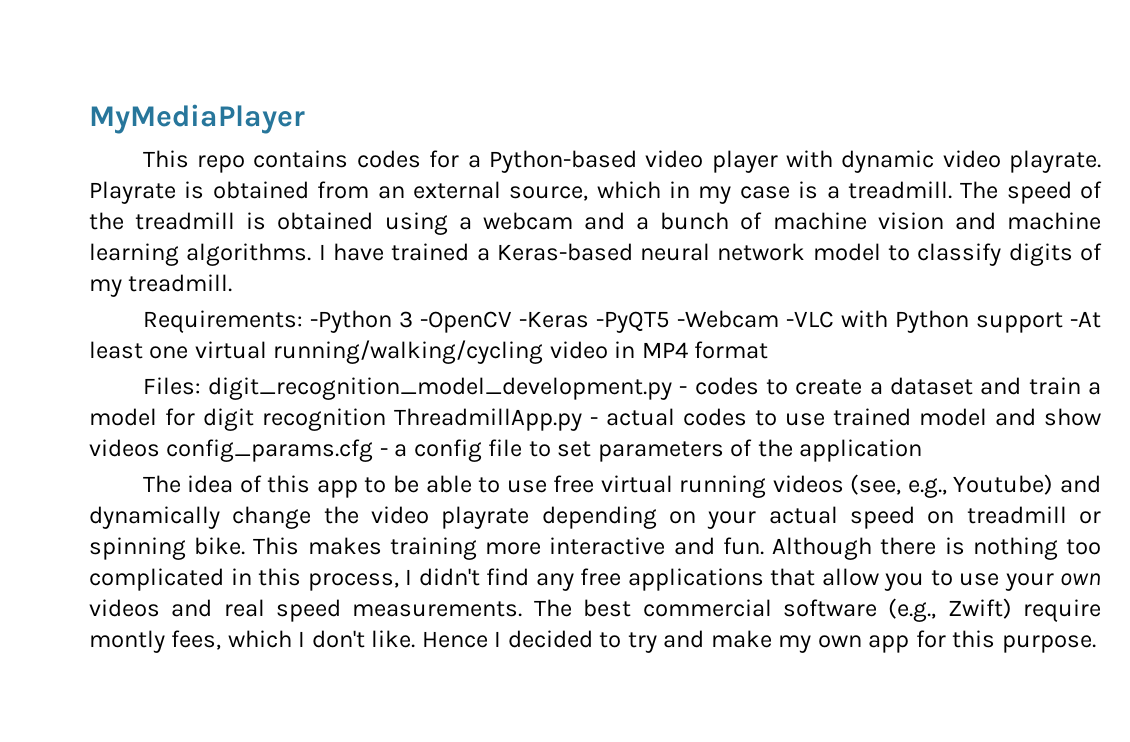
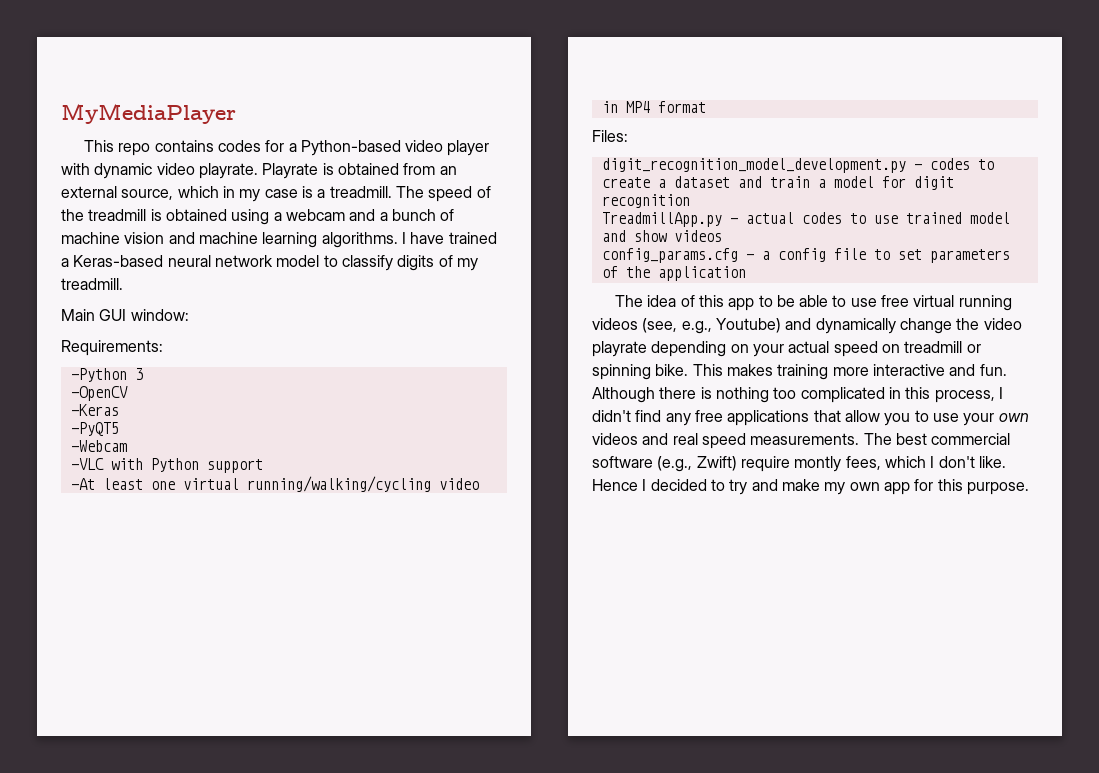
(233, 283) none -> [61,309,189,321] // Main GUI window:
(303, 321) none -> (163, 348) //
(413, 319) none -> (143, 374) //
(512, 322) none -> (128, 393) //
(589, 319) none -> (119, 410) //
(670, 322) none -> (119, 429) //
(779, 319) none -> (127, 446) //
(1063, 322) none -> (263, 466) //
(201, 386) none -> (628, 136) //
[394,408,582,431] ThreadmillApp.py -> [601,212,722,227] // TreadmillApp.py
(160, 448) none -> (722, 236) //

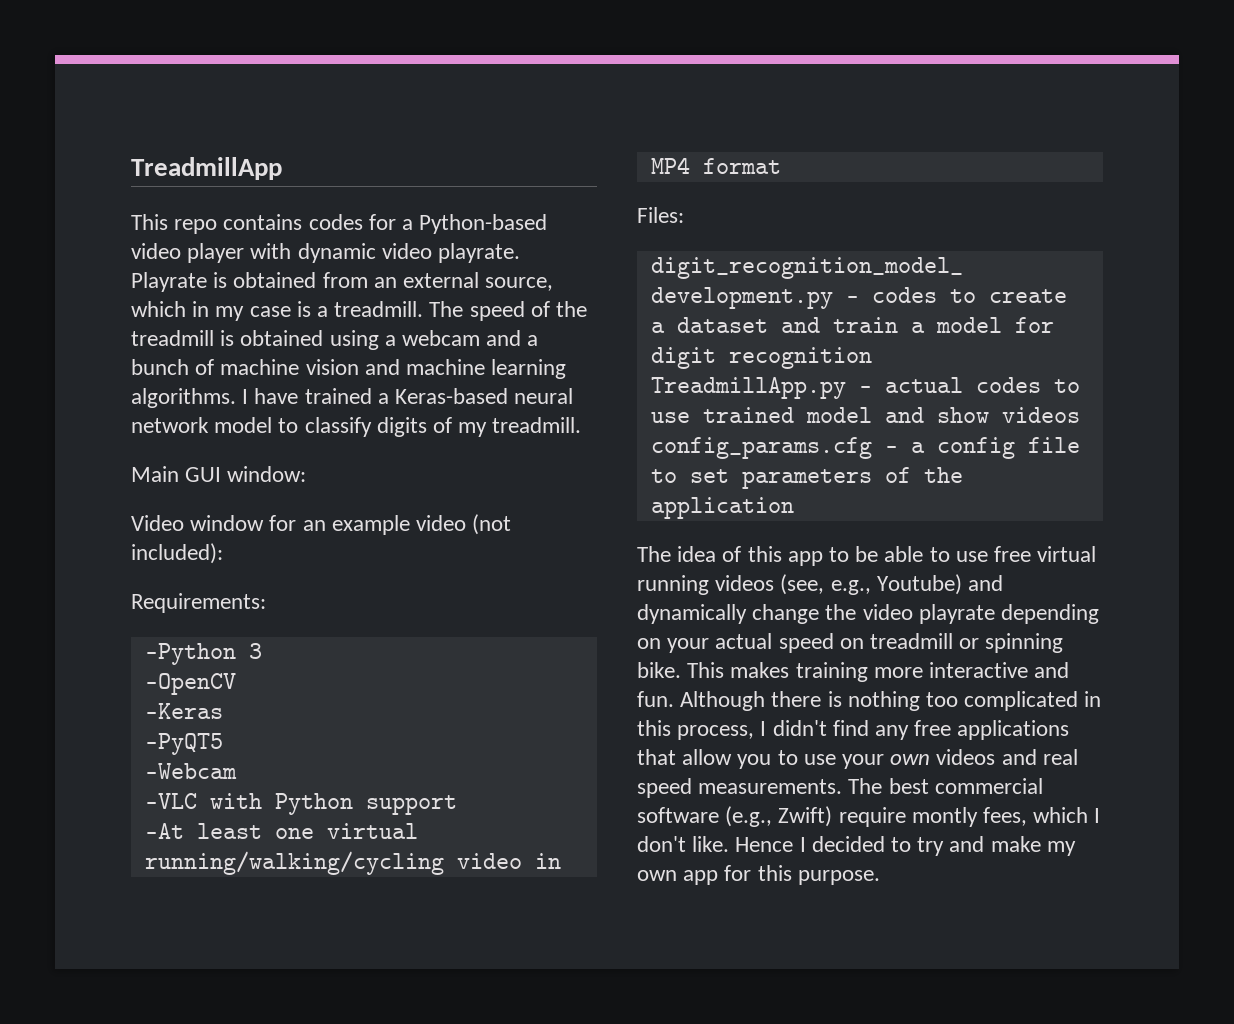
[61,103,236,124] MyMediaPlayer -> [131,157,282,180] TreadmillApp
(189, 315) none -> [131,514,512,535] [131,543,223,564] // Video window for an example video (not included):

